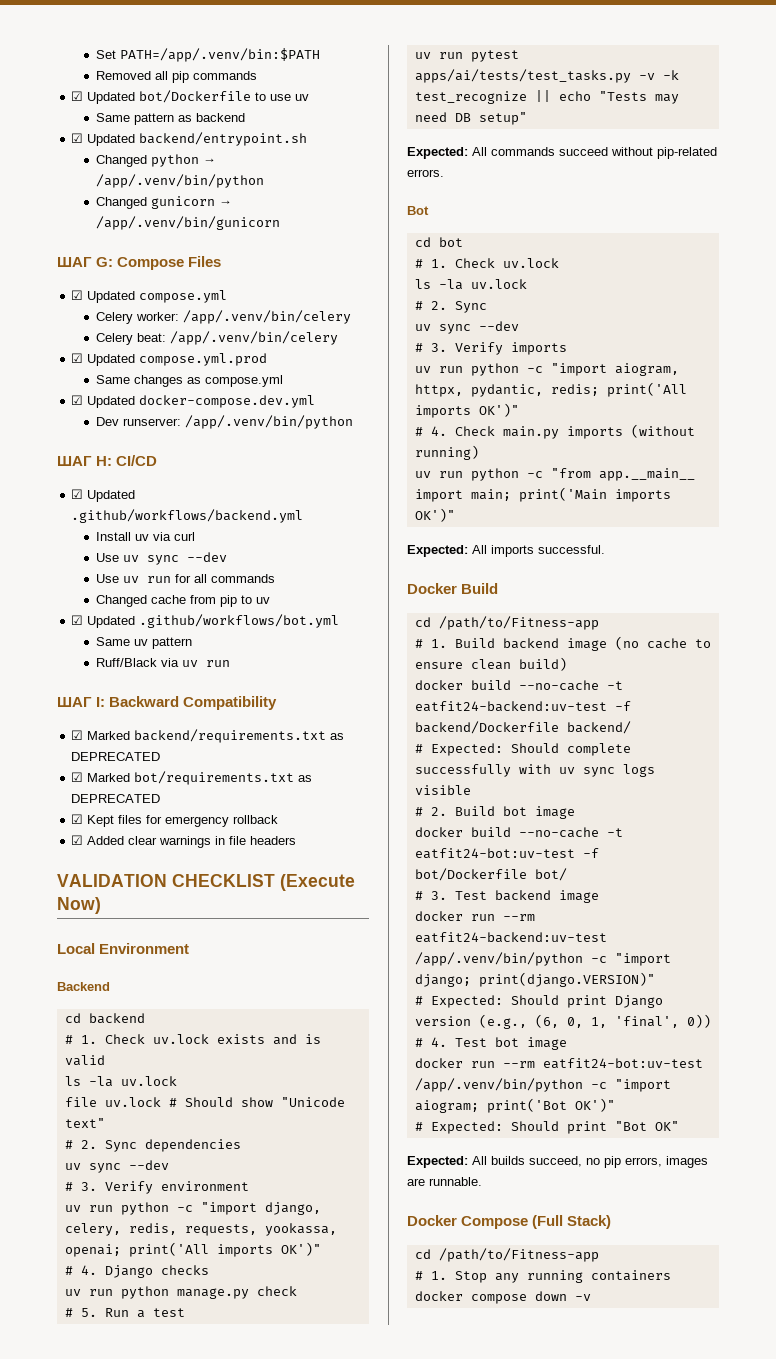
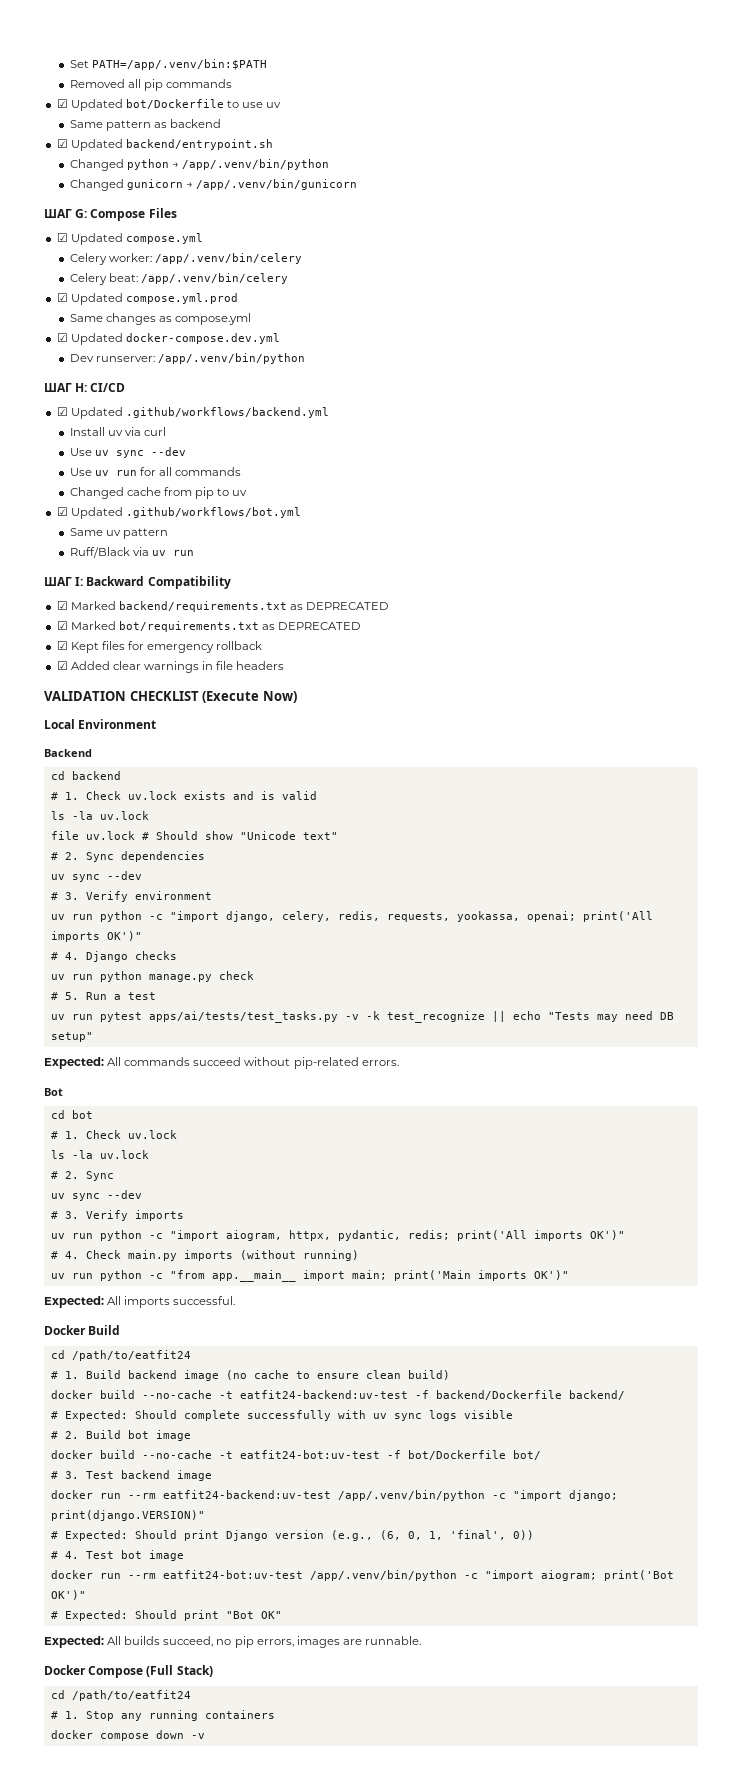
[438,616,599,630] /path/to/Fitness-app -> [71,1350,191,1361] /path/to/eatfit24
[438,1248,599,1262] /path/to/Fitness-app -> [71,1690,191,1701] /path/to/eatfit24

